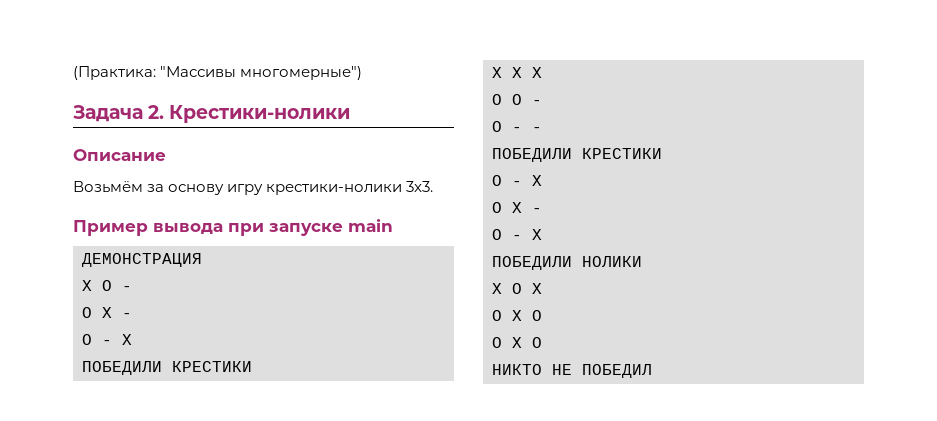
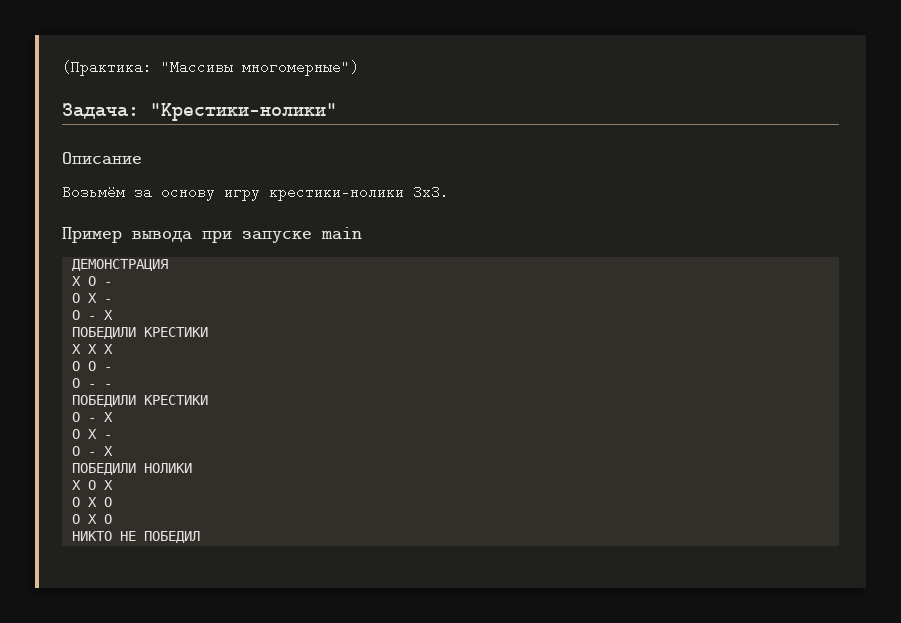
[73,105,351,123] Задача 2. Крестики-нолики -> [62,103,337,121] Задача: "Крестики-нолики"

